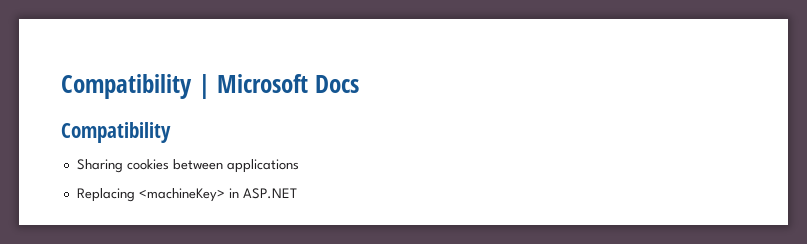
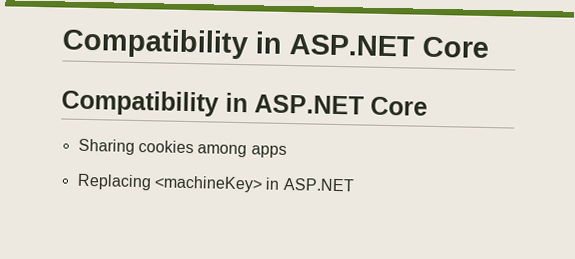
[61,74,359,99] [61,122,171,143] Compatibility | Microsoft Docs // Compatibility -> [62,27,489,60] [61,89,428,117] Compatibility in ASP.NET Core // Compatibility in ASP.NET Core
[172,159,299,173] between applications -> [197,144,287,158] among apps

